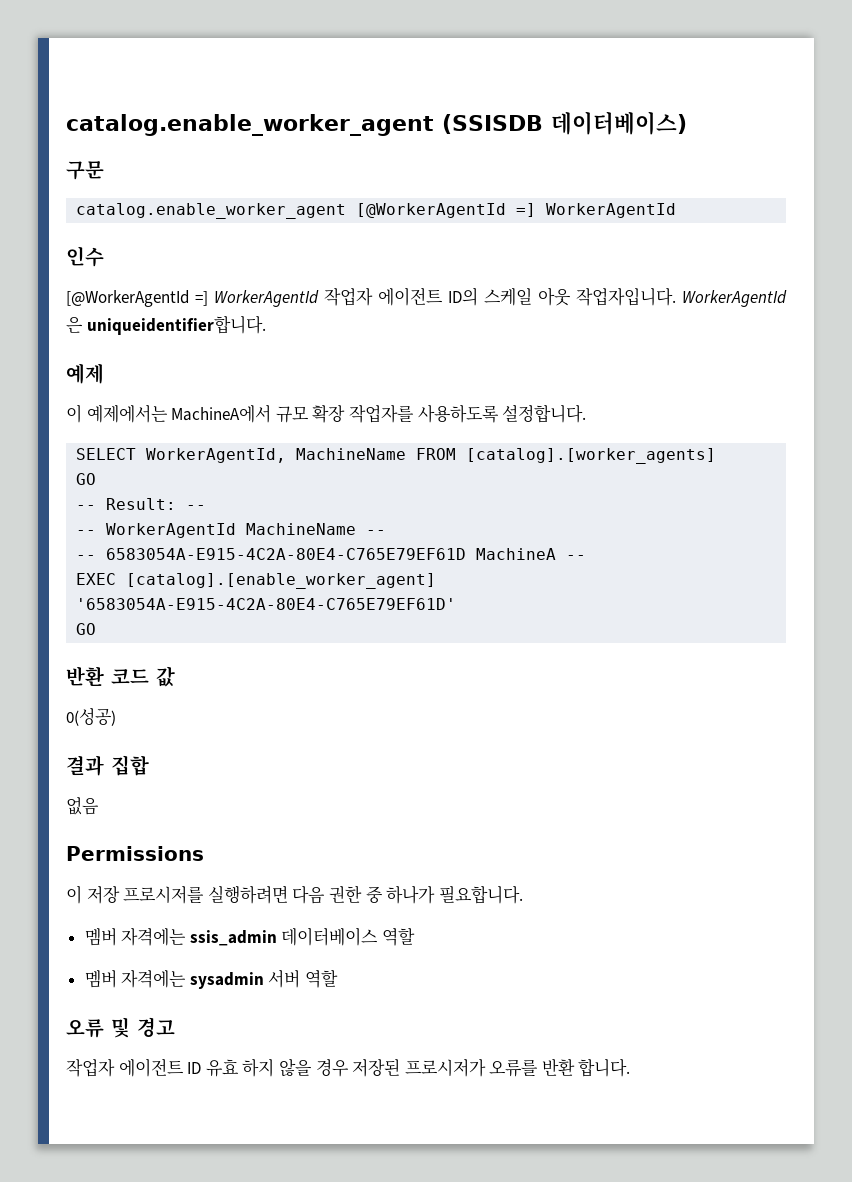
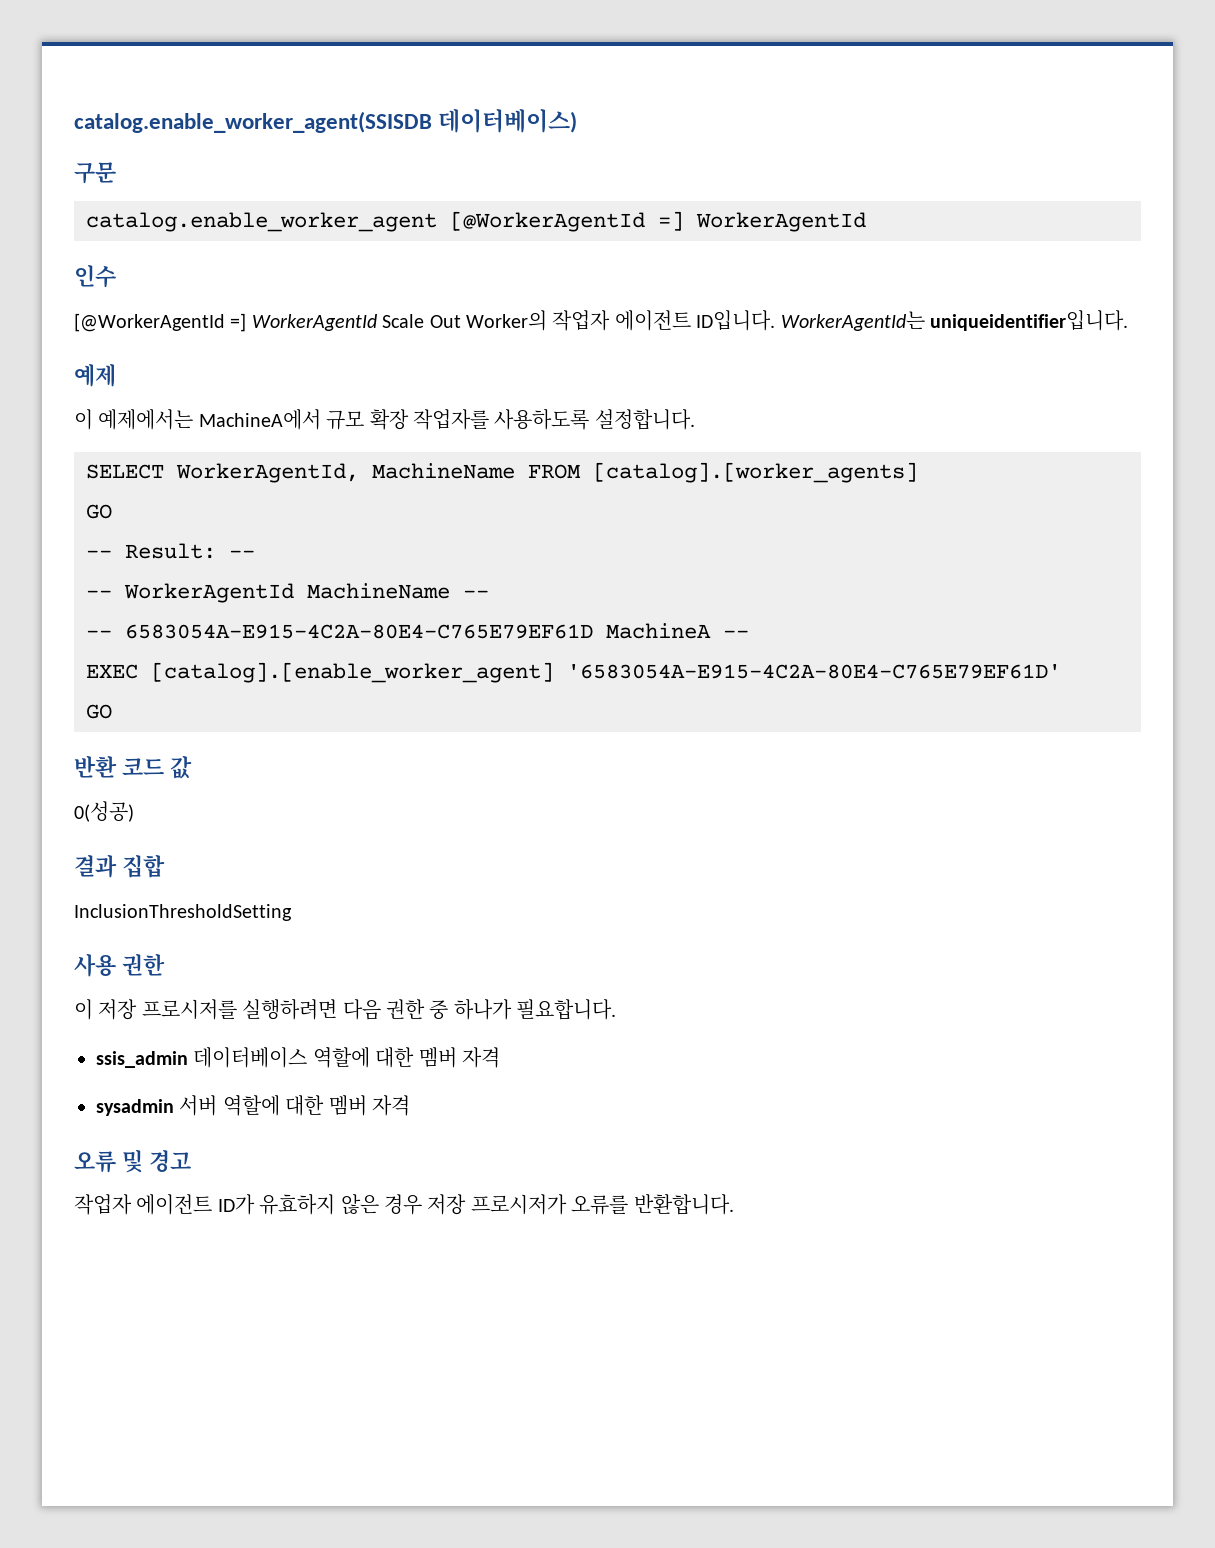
[66,114,543,136] catalog.enable_worker_agent (SSISDB -> [74,111,432,133] catalog.enable_worker_agent(SSISDB
[324,287,787,307] [66,316,266,335] 작업자 에이전트 ID의 스케일 아웃 작업자입니다. WorkerAgentId 은 uniqueidentifier합니다. -> [382,310,1128,331] Scale Out Worker의 작업자 에이전트 ID입니다. WorkerAgentId는 uniqueidentifier입니다.
[66,797,99,815] [66,846,204,861] 없음 // Permissions -> [74,904,292,921] [74,954,165,977] InclusionThresholdSetting // 사용 권한
[84,927,416,946] [84,969,339,989] 멤버 자격에는 ssis_admin 데이터베이스 역할 // 멤버 자격에는 sysadmin 서버 역할 -> [96,1047,500,1068] [96,1095,410,1116] ssis_admin 데이터베이스 역할에 대한 멤버 자격 // sysadmin 서버 역할에 대한 멤버 자격
[187,1058,631,1077] ID 유효 하지 않을 경우 저장된 프로시저가 오류를 반환 합니다. -> [217,1194,734,1215] ID가 유효하지 않은 경우 저장 프로시저가 오류를 반환합니다.

